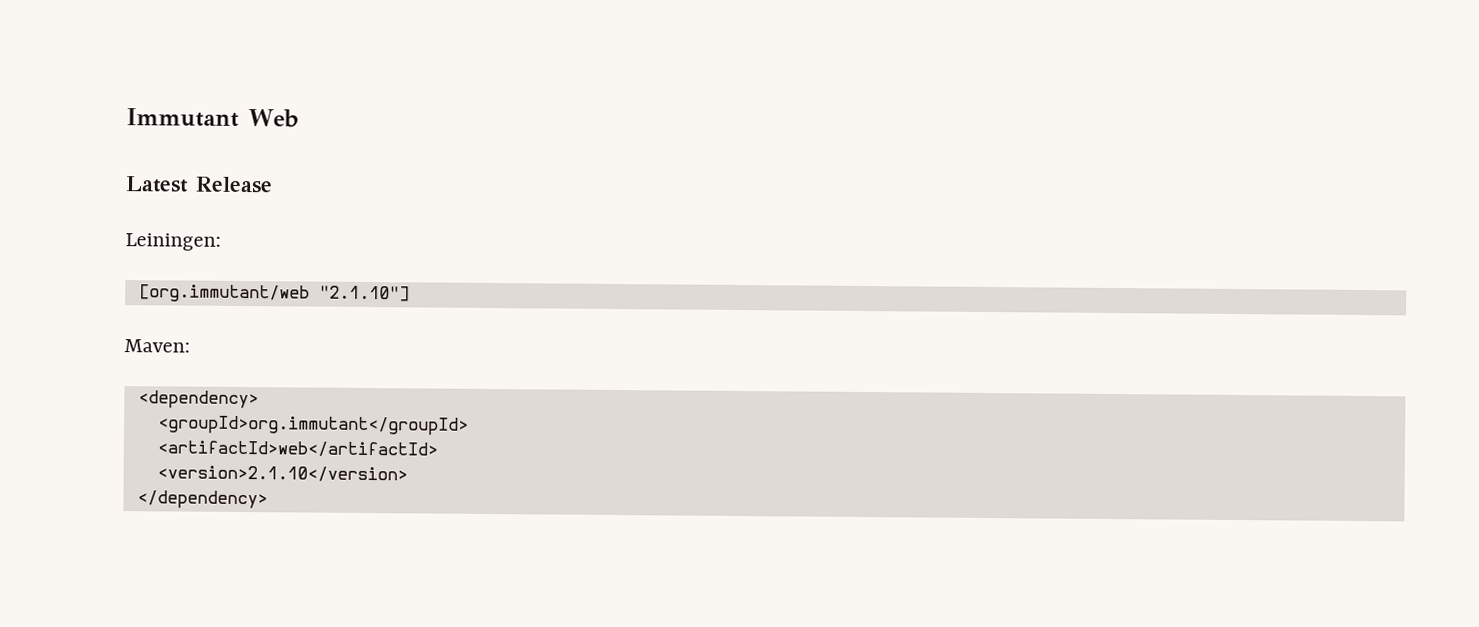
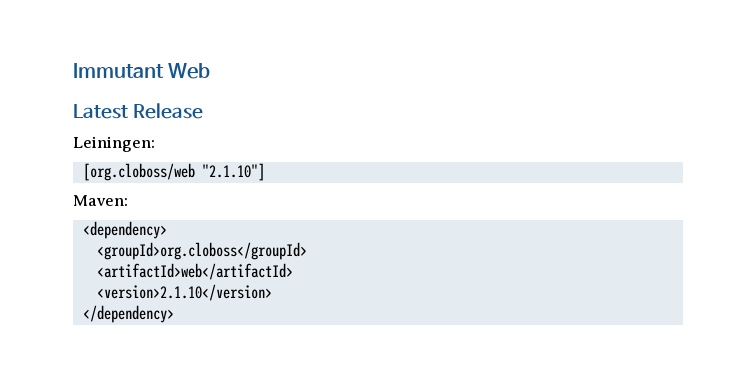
[138,284,310,303] [org.immutant/web -> [82,163,195,181] [org.cloboss/web
[157,415,469,436] <groupId>org.immutant</groupId> -> [96,242,307,260] <groupId>org.cloboss</groupId>

